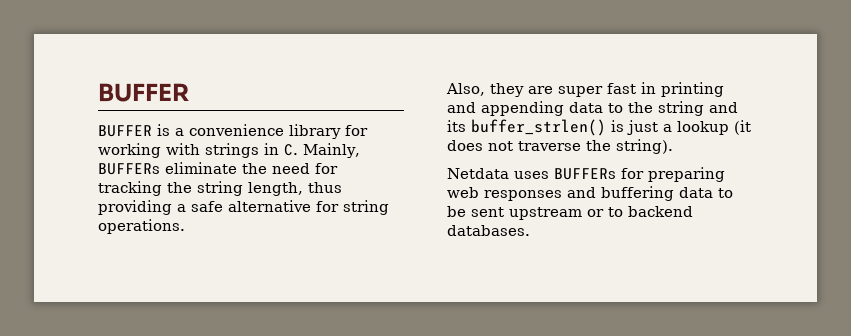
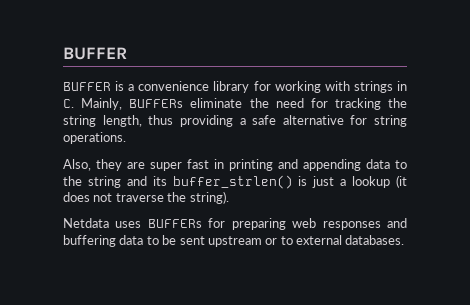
[628,206,693,217] backend -> [296,235,342,245] external

